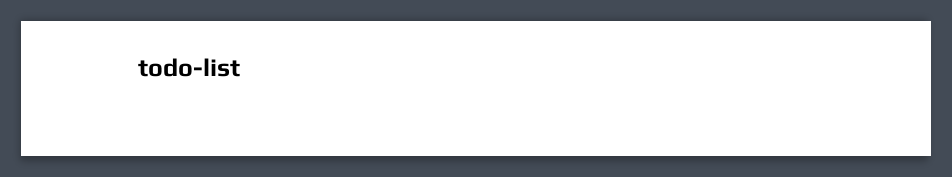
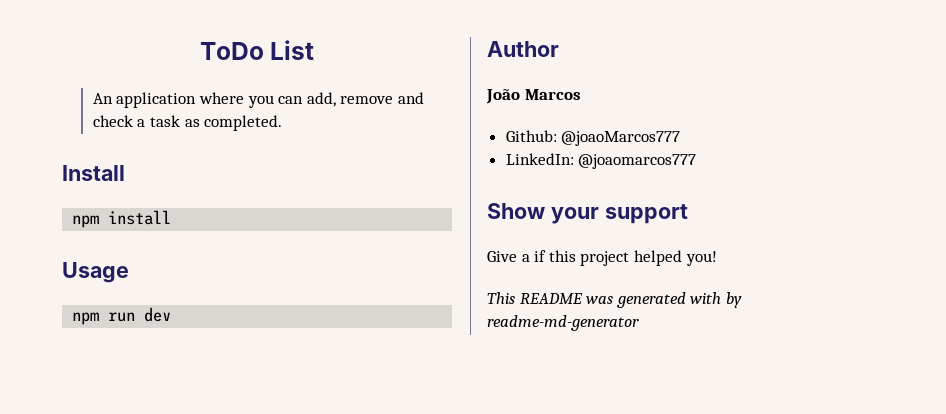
[138,58,240,77] todo-list -> [199,40,315,60] [92,92,424,108] [92,115,283,131] [62,165,125,181] [72,210,172,228] [62,262,129,283] [72,307,172,325] [487,41,559,57] [486,89,581,104] [505,130,681,146] [505,153,697,169] [487,203,688,224] [487,250,717,266] [487,292,742,308] [487,315,639,331] ToDo List // An application where you can add, remove and check a task as completed. // Install // npm install // Usage // npm run dev // Author // João Marcos // Github: @joaoMarcos777 // LinkedIn: @joaomarcos777 // Show your support // Give a if this project helped you! // This README was generated with by readme-md-generator

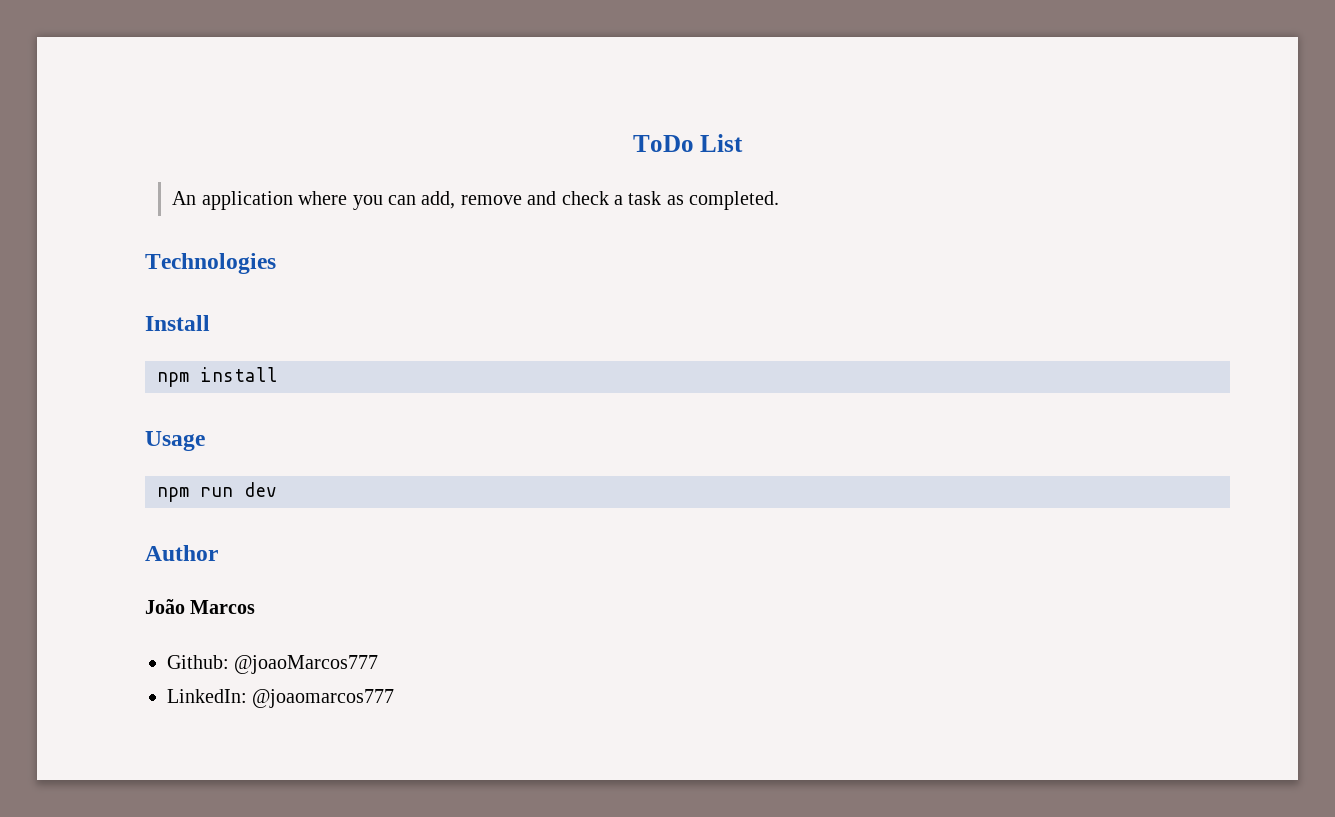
(283, 123) none -> [145,253,276,274] // Technologies
[487,203,688,224] [487,250,717,266] [487,292,742,308] [487,315,639,331] // Show your support // Give a if this project helped you! // This README was generated with by readme-md-generator -> (395, 698) none

